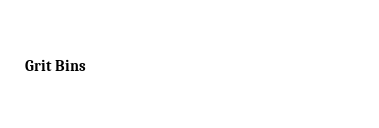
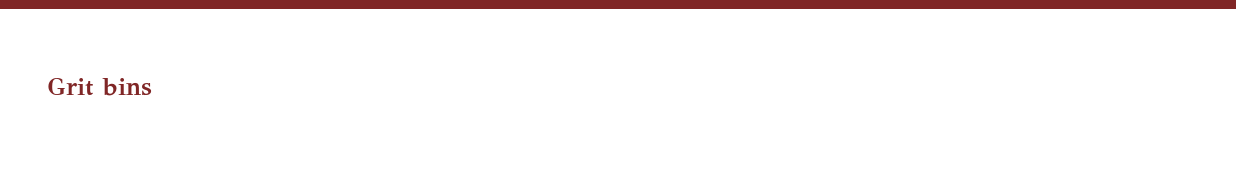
[54,59,86,71] Bins -> [102,78,152,96] bins

